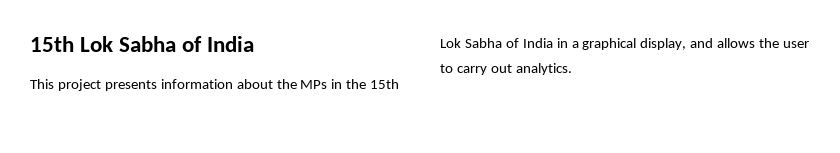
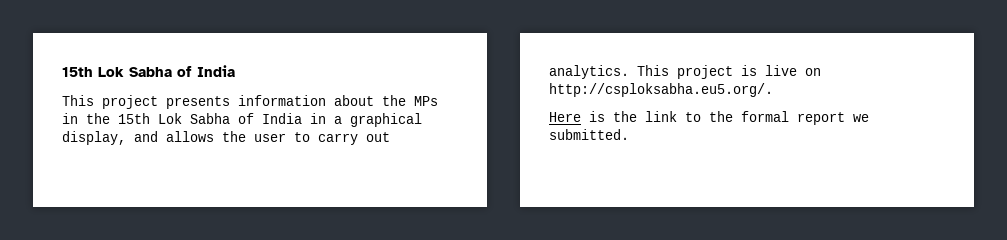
(572, 69) none -> [637,65,821,79] [549,83,773,97] [549,111,869,125] [549,129,629,140] This project is live on http://csploksabha.eu5.org/. // Here is the link to the formal report we submitted.

